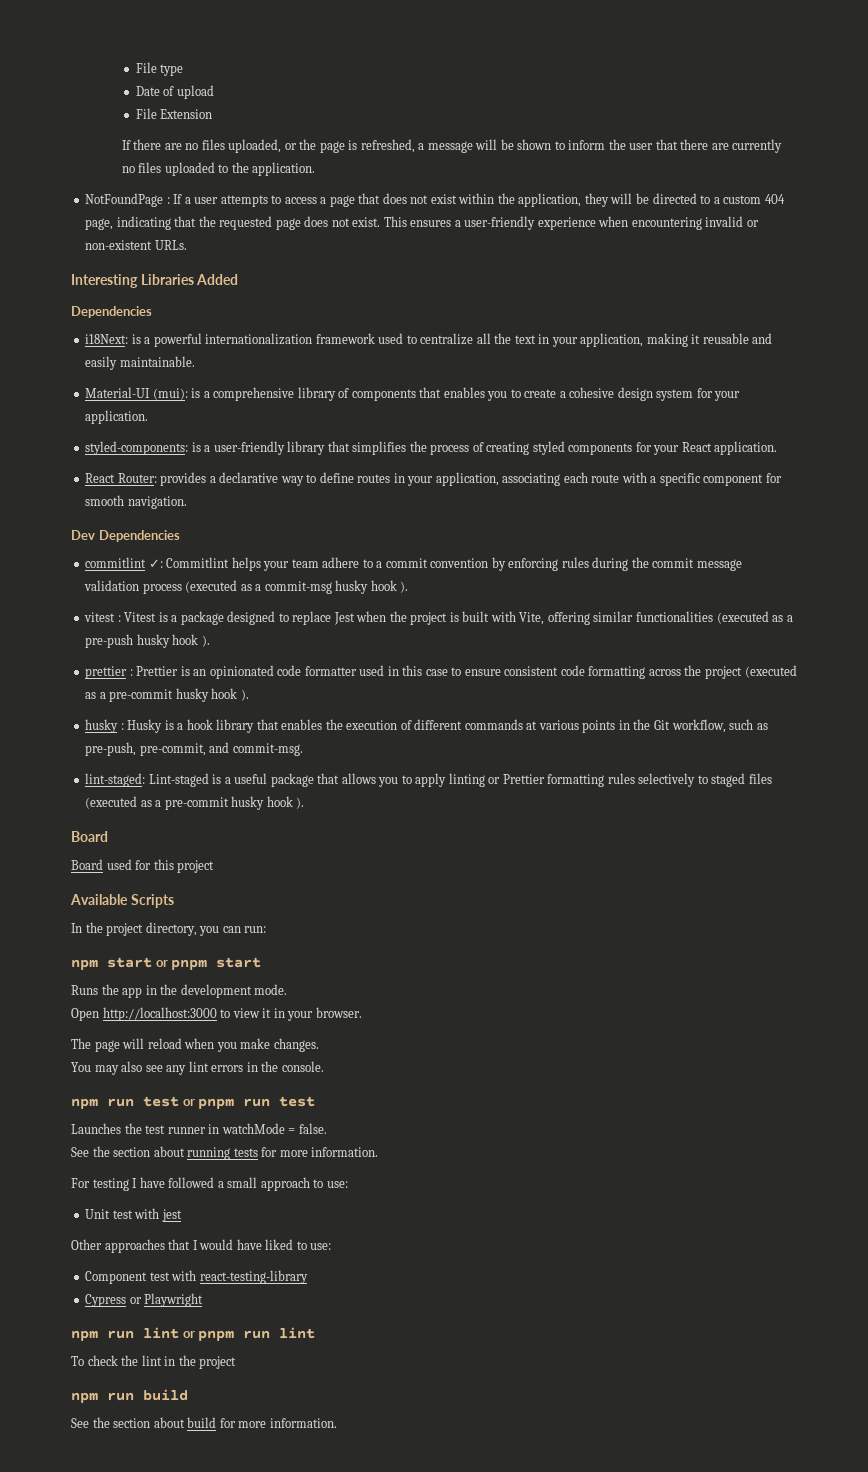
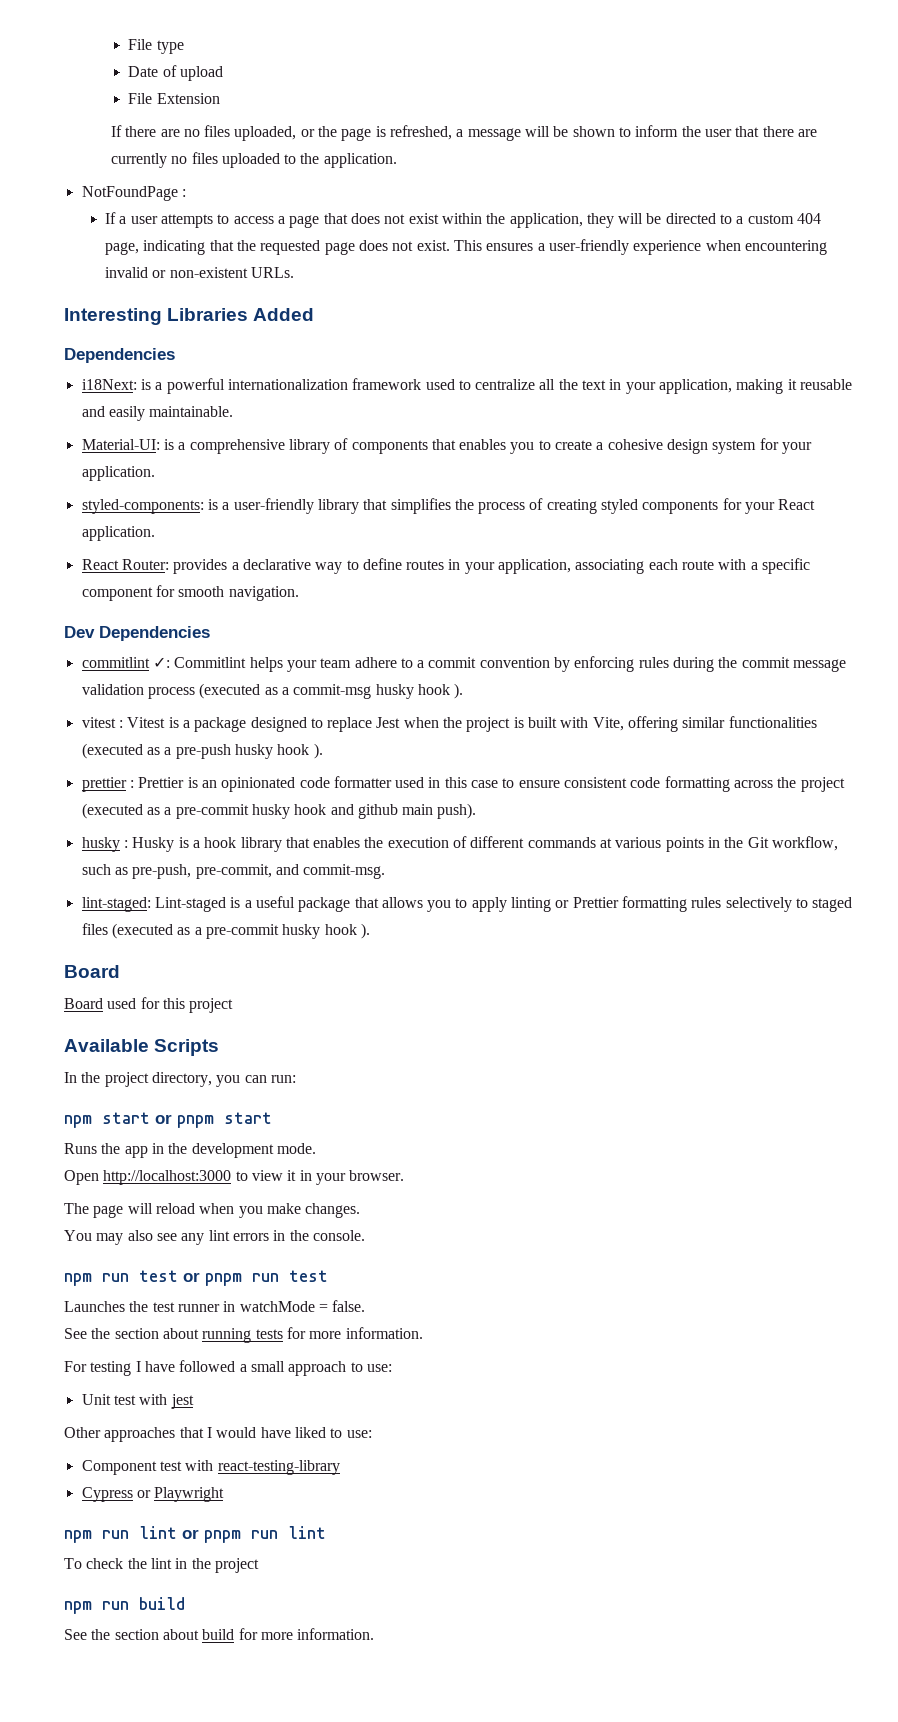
(170, 200) none -> (186, 193) //
[85,387,188,400] Material-UI (mui): -> [81,439,160,450] Material-UI:
[240,689,249,701] ). -> [330,803,477,819] and github main push).

